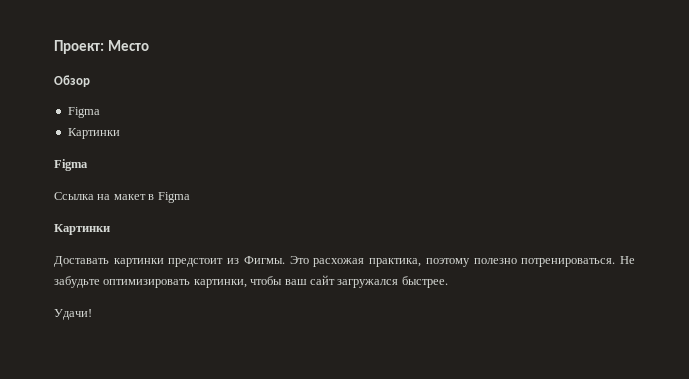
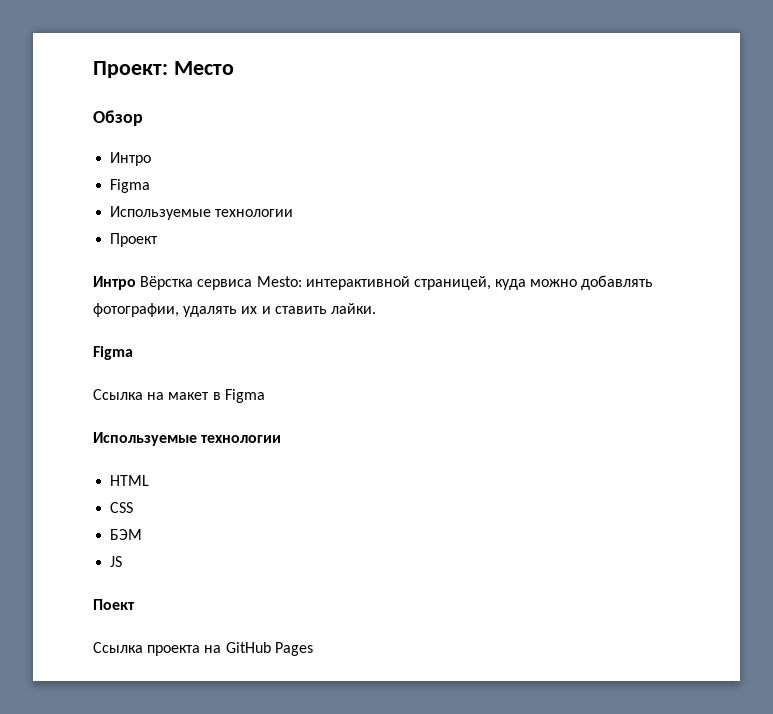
[67,107,100,118] [67,128,120,139] // Figma // Картинки -> [110,152,152,166] [110,179,151,193] [110,206,294,220] [110,233,159,247] [93,275,654,290] [93,303,376,317] // Интро // Figma // Используемые технологии // Проект // Интро Вёрстка сервиса Mesto: интерактивной страницей, куда можно добавлять фотографии, удалять их и ставить лайки.
[54,224,110,235] [54,256,635,267] [54,275,448,288] [54,309,92,320] Картинки // Доставать картинки предстоит из Фигмы. Это расхожая практика, поэтому полезно потренироваться. Не забудьте оптимизировать картинки, чтобы ваш сайт загружался быстрее. // Удачи! -> [93,432,282,446] [110,475,150,486] [110,502,134,513] [110,529,143,540] [110,556,123,567] [93,599,135,610] [93,642,313,656] Используемые технологии // HTML // CSS // БЭМ // JS // Поект // Ссылка проекта на GitHub Pages

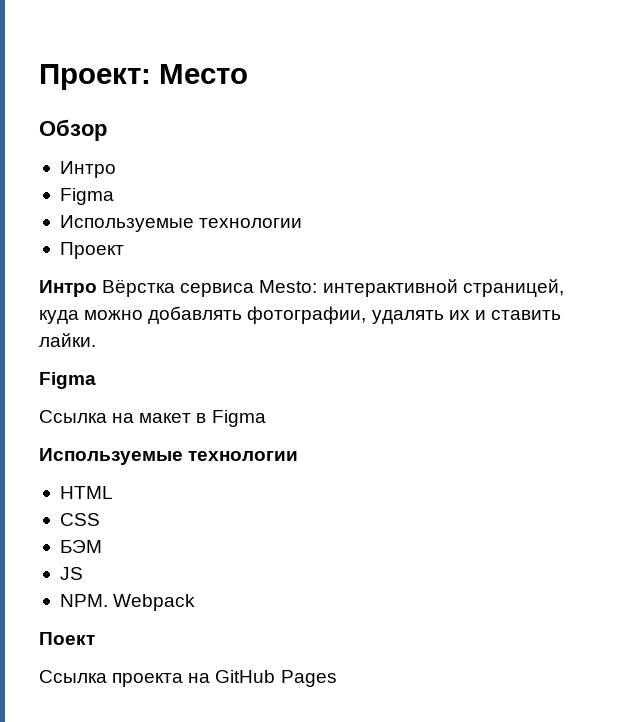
(123, 561) none -> [59,594,196,611] // NPM. Webpack

